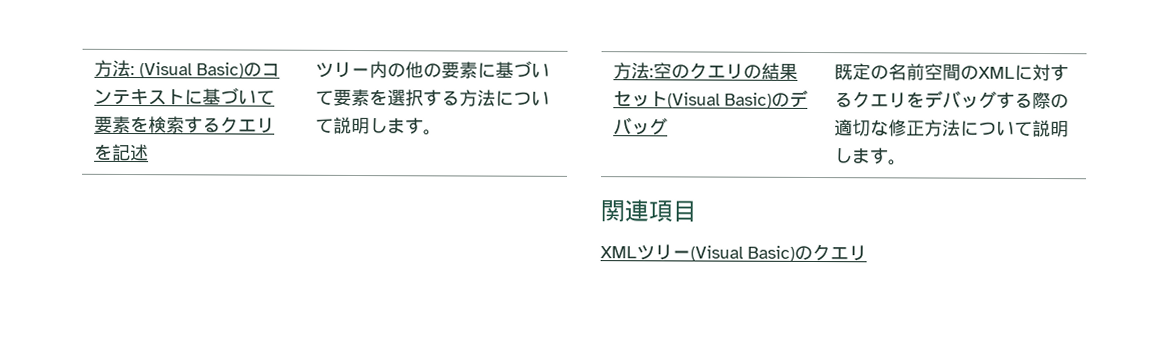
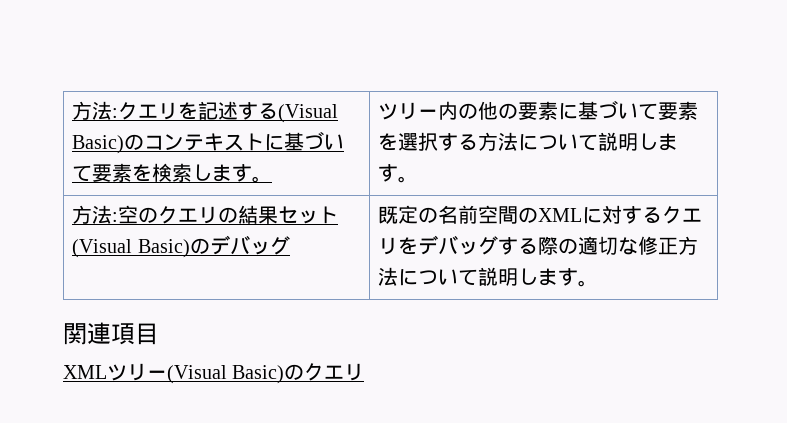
[94,59,136,78] 方法: -> [72,101,279,120] 方法:クエリを記述する
[184,116,276,134] [94,143,150,162] するクエリを記述 -> [192,164,273,183] します。

